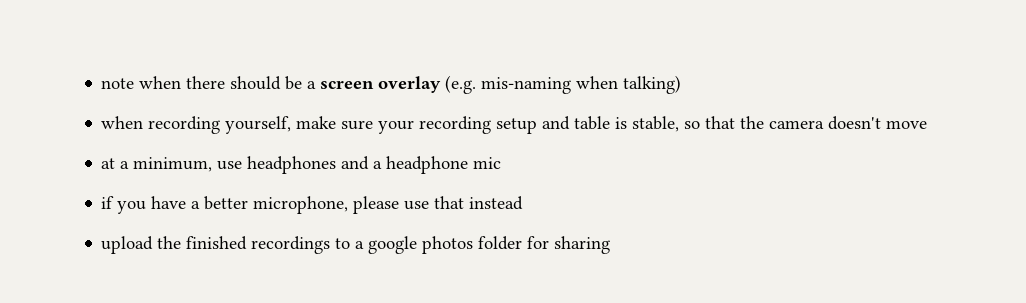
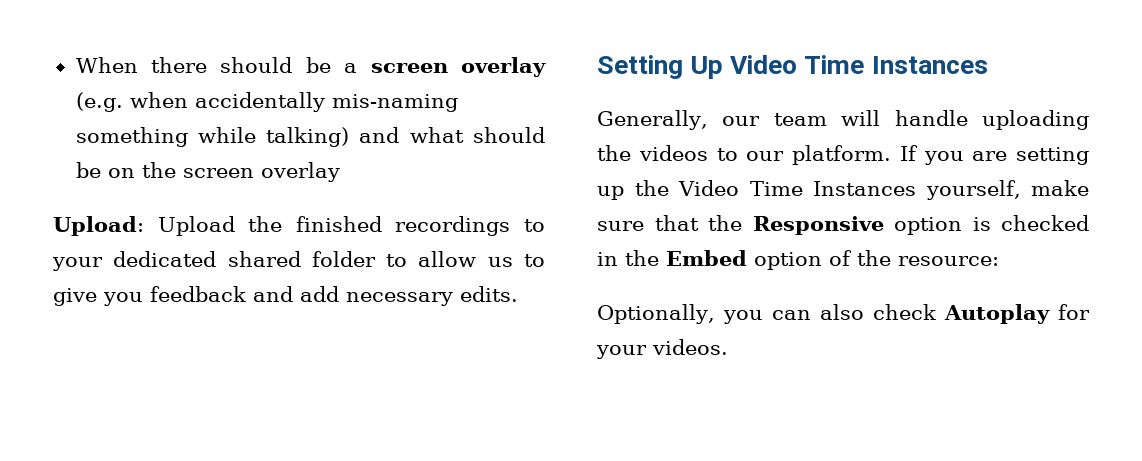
[101,76,182,89] note when -> [75,57,138,73] When
[481,75,682,94] [101,116,928,134] [101,156,502,174] [101,196,524,214] [101,236,611,254] mis-naming when talking) // when recording yourself, make sure your recording setup and table is stable, so that the camera doesn't move // at a minimum, use headphones and a headphone mic // if you have a better microphone, please use that instead // upload the finished recordings to a google photos folder for sharing -> [129,92,458,112] [75,127,545,147] [75,162,340,182] [53,216,545,236] [52,251,545,271] [53,286,518,306] [597,55,988,79] [597,110,1089,130] [597,145,1089,165] [597,180,1089,200] [597,215,1089,235] [597,250,999,270] [597,304,1090,324] [596,339,728,359] when accidentally mis-naming something while talking) and what should be on the screen overlay // Upload: Upload the finished recordings to your dedicated shared folder to allow us to give you feedback and add necessary edits. // Setting Up Video Time Instances // Generally, our team will handle uploading the videos to our platform. If you are setting up the Video Time Instances yourself, make sure that the Responsive option is checked in the Embed option of the resource: // Optionally, you can also check Autoplay for your videos.

